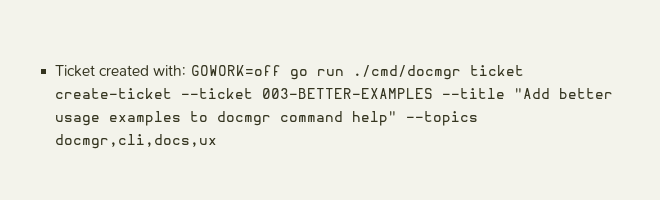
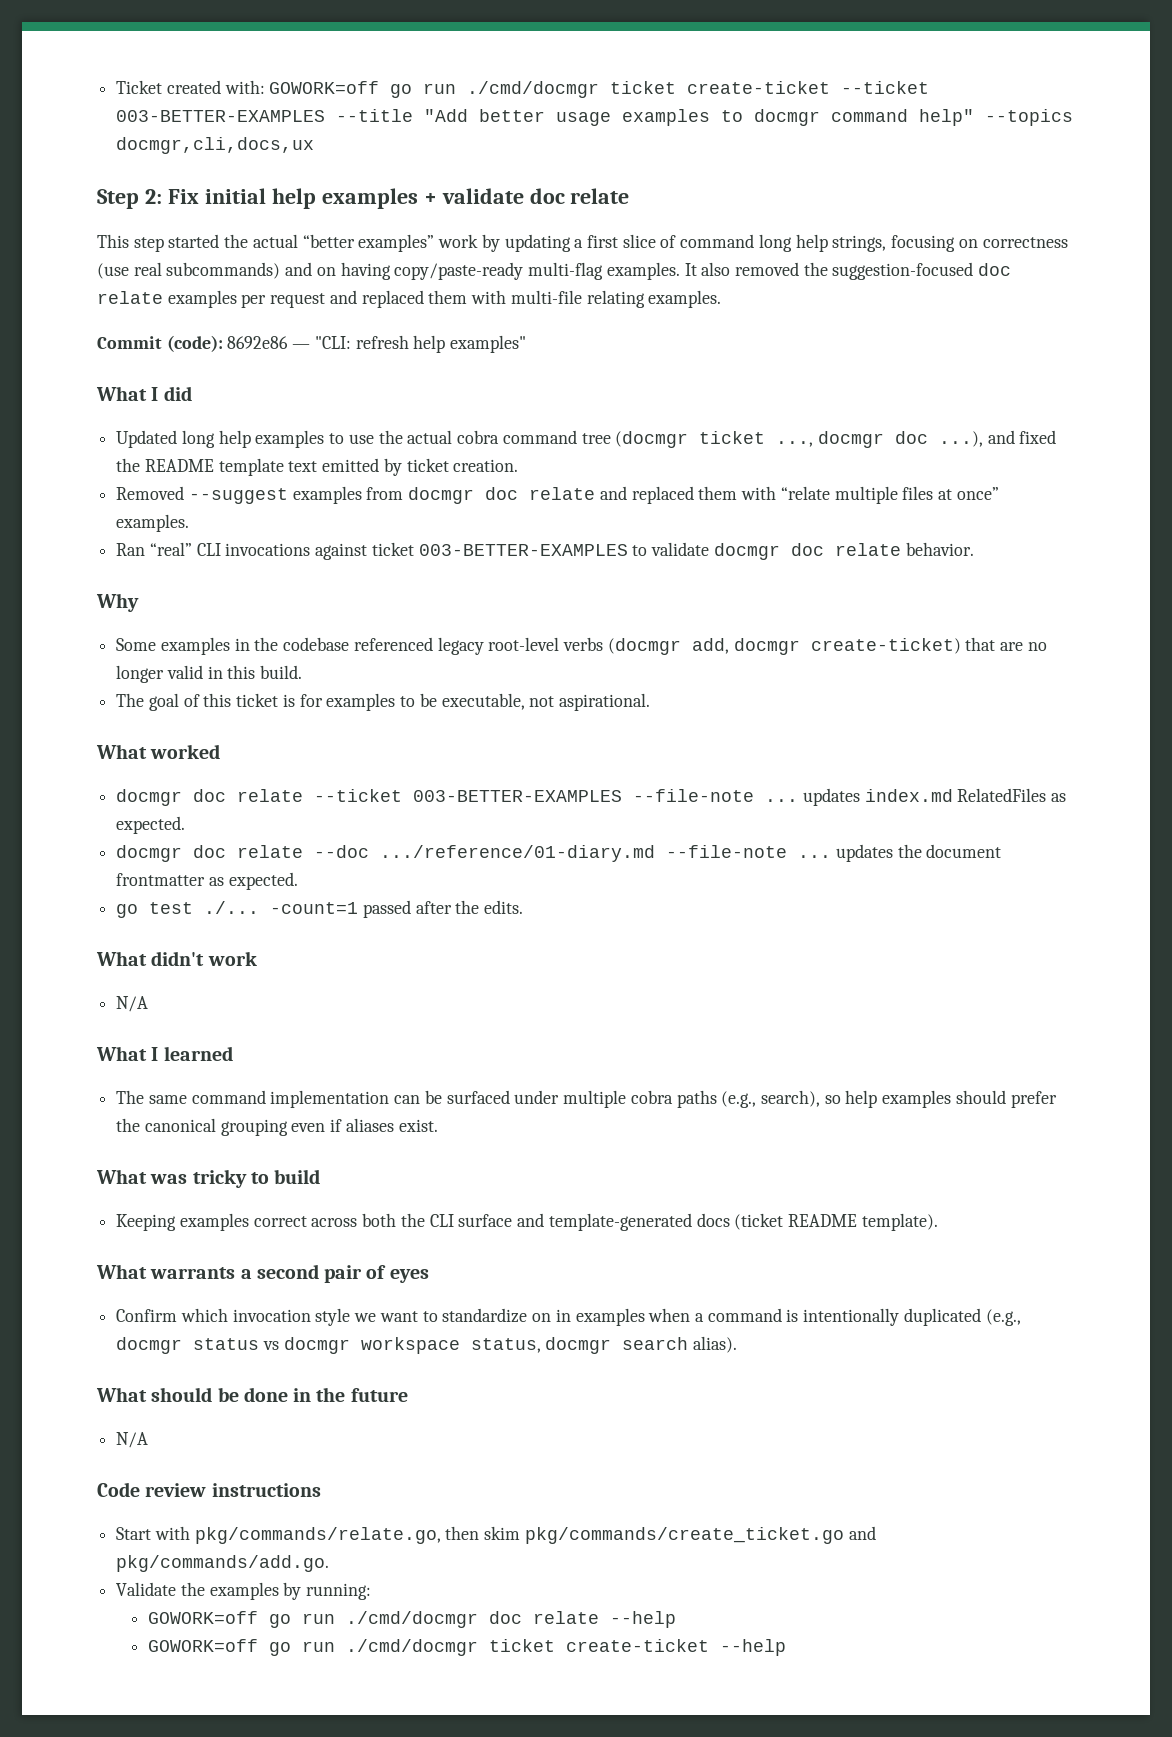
(218, 141) none -> [97,188,630,209] [97,234,1068,252] [97,262,1012,280] [97,290,722,308] [97,335,527,353] [96,386,192,401] [116,430,1057,448] [116,458,519,476] [116,486,999,504] [116,514,190,532] [116,542,974,560] [96,593,139,612] [116,637,1047,655] [116,665,303,683] [116,693,650,711] [96,744,221,759] [116,788,1067,806] [116,816,186,834] [116,844,1002,862] [116,872,298,890] [116,900,524,918] [96,951,257,966] [116,996,149,1012] [96,1046,233,1061] [116,1090,1057,1108] [116,1118,438,1136] [96,1169,321,1188] [116,1213,938,1231] [96,1264,429,1283] [116,1308,1021,1326] [116,1336,738,1354] [96,1387,408,1402] [116,1432,149,1448] [97,1482,321,1497] [116,1526,876,1544] [116,1555,330,1572] [116,1582,372,1600] [147,1611,676,1628] [147,1639,786,1656] // Step 2: Fix initial help examples + validate doc relate // This step started the actual “better examples” work by updating a first slice of command long help strings, focusing on correctness (use real subcommands) and on having copy/paste-ready multi-flag examples. It also removed the suggestion-focused doc relate examples per request and replaced them with multi-file relating examples. // Commit (code): 8692e86 — "CLI: refresh help examples" // What I did // Updated long help examples to use the actual cobra command tree (docmgr ticket ..., docmgr doc ...), and fixed the README template text emitted by ticket creation. // Removed --suggest examples from docmgr doc relate and replaced them with “relate multiple files at once” examples. // Ran “real” CLI invocations against ticket 003-BETTER-EXAMPLES to validate docmgr doc relate behavior. // Why // Some examples in the codebase referenced legacy root-level verbs (docmgr add, docmgr create-ticket) that are no longer valid in this build. // The goal of this ticket is for examples to be executable, not aspirational. // What worked // docmgr doc relate --ticket 003-BETTER-EXAMPLES --file-note ... updates index.md RelatedFiles as expected. // docmgr doc relate --doc .../reference/01-diary.md --file-note ... updates the document frontmatter as expected. // go test ./... -count=1 passed after the edits. // What didn't work // N/A // What I learned // The same command implementation can be surfaced under multiple cobra paths (e.g., search), so help examples should prefer the canonical grouping even if aliases exist. // What was tricky to build // Keeping examples correct across both the CLI surface and template-generated docs (ticket README template). // What warrants a second pair of eyes // Confirm which invocation style we want to standardize on in examples when a command is intentionally duplicated (e.g., docmgr status vs docmgr workspace status, docmgr search alias). // What should be done in the future // N/A // Code review instructions // Start with pkg/commands/relate.go, then skim pkg/commands/create_ticket.go and pkg/commands/add.go. // Validate the examples by running: // GOWORK=off go run ./cmd/docmgr doc relate --help // GOWORK=off go run ./cmd/docmgr ticket create-ticket --help

